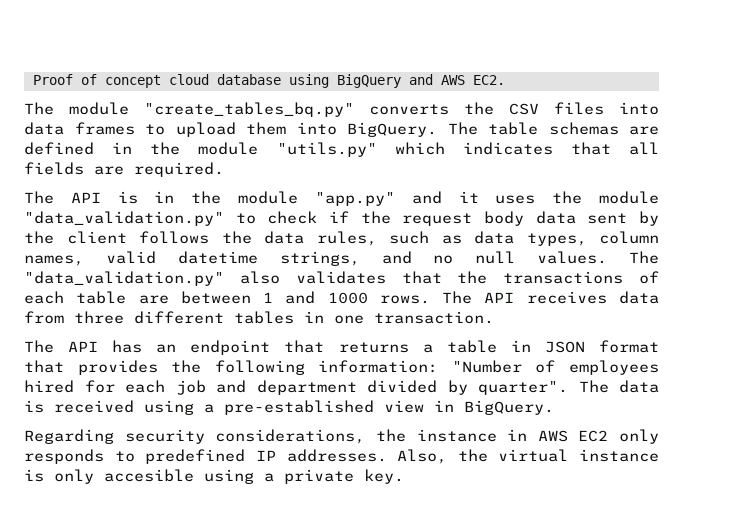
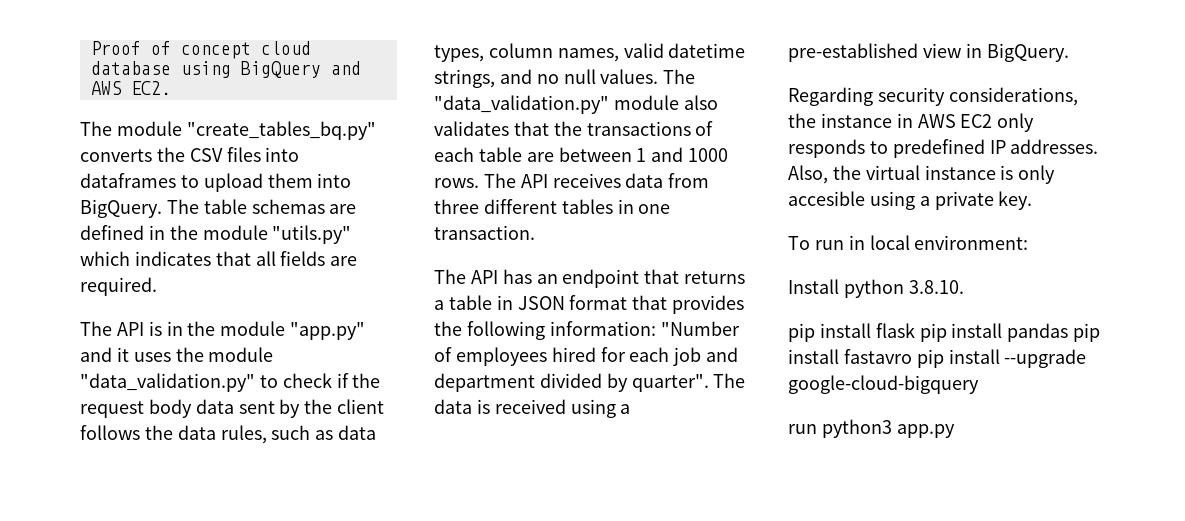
[24,122,135,135] data frames -> [80,173,176,188] dataframes
(224, 278) none -> [613,95,679,110] module
(404, 476) none -> [788,235,1029,250] [788,279,964,298] [788,323,1101,342] [788,349,1087,368] [788,375,979,394] [788,419,955,438] // To run in local environment: // Install python 3.8.10. // pip install flask pip install pandas pip install fastavro pip install --upgrade google-cloud-bigquery // run python3 app.py

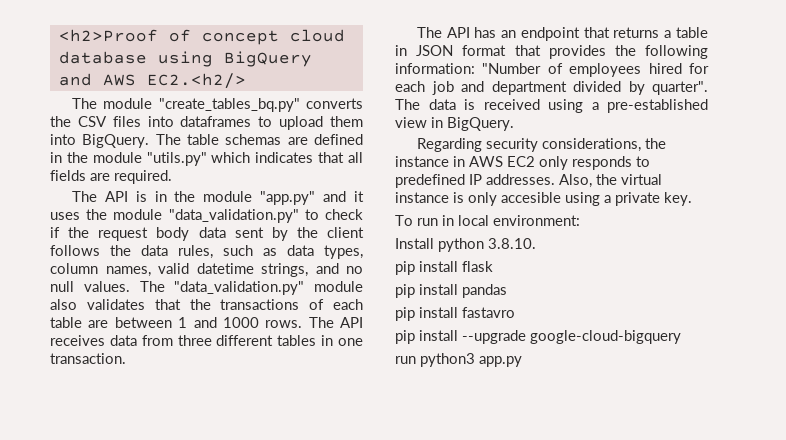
[90,41,141,55] Proof -> [58,29,158,42] <h2>Proof
[130,81,171,95] EC2. -> [146,73,246,89] EC2.<h2/>
(915, 330) none -> (493, 266) //
(1069, 332) none -> (507, 291) //
(912, 356) none -> (515, 312) //

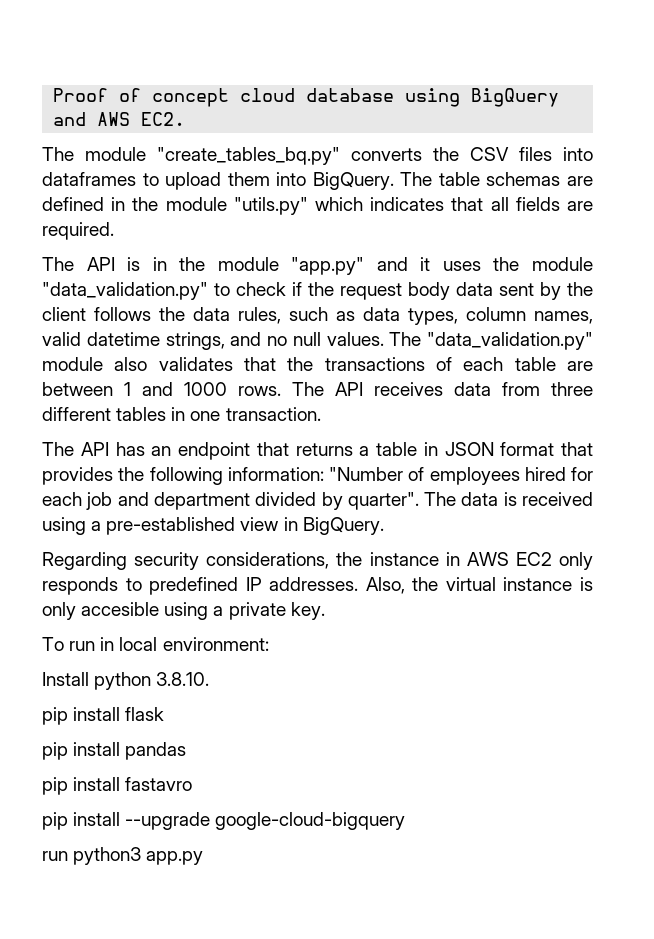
[58,29,158,42] <h2>Proof -> [53,88,109,102] Proof
[146,73,246,89] EC2.<h2/> -> [141,112,186,126] EC2.

